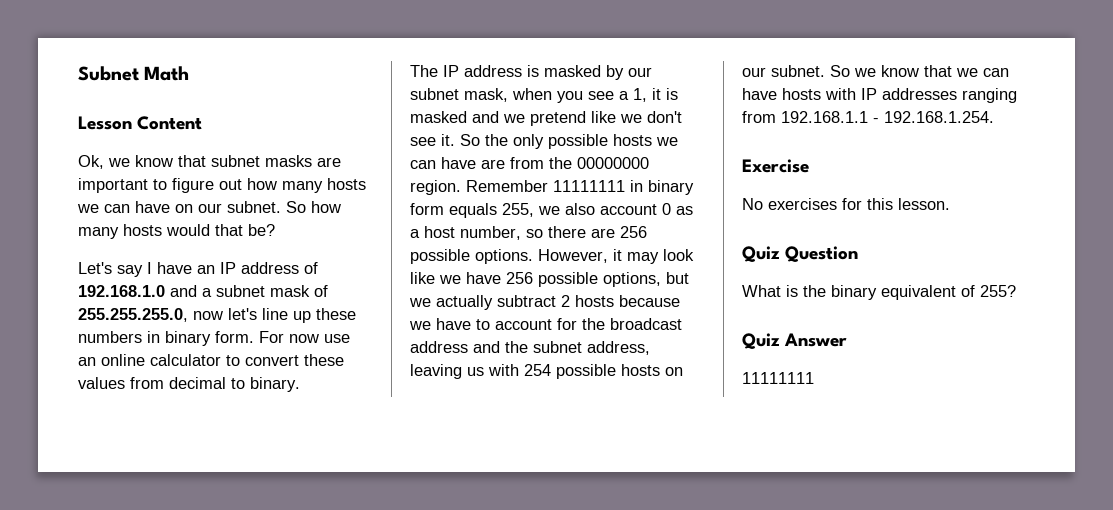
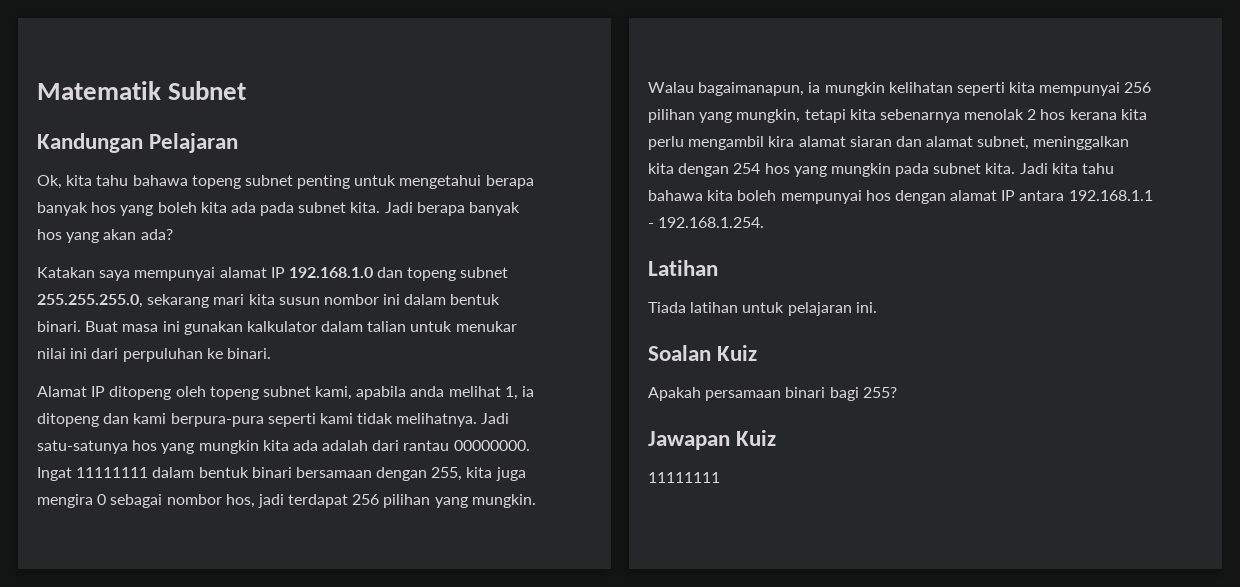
(78, 73) none -> [37,81,161,100] Matematik
[144,66,190,81] [78,116,203,130] [78,155,341,169] [78,178,366,193] [77,201,341,213] [78,224,275,239] [78,262,318,277] [78,285,328,297] [78,308,356,323] [78,331,350,346] [78,354,344,366] [78,377,300,392] [410,65,652,80] [410,88,678,103] [410,111,682,126] [410,134,678,149] [410,157,649,169] [410,180,694,195] [410,203,693,218] [410,226,647,240] [410,249,694,264] [410,272,689,287] [409,295,680,310] [409,318,682,330] [410,341,650,355] [410,364,683,379] [742,65,1009,77] [742,88,1017,103] [742,111,994,123] [742,159,809,173] [742,198,950,210] [742,246,859,262] [742,285,975,300] Math // Lesson Content // Ok, we know that subnet masks are important to figure out how many hosts we can have on our subnet. So how many hosts would that be? // Let's say I have an IP address of 192.168.1.0 and a subnet mask of 255.255.255.0, now let's line up these numbers in binary form. For now use an online calculator to convert these values from decimal to binary. // The IP address is masked by our subnet mask, when you see a 1, it is masked and we pretend like we don't see it. So the only possible hosts we can have are from the 00000000 region. Remember 11111111 in binary form equals 255, we also account 0 as a host number, so there are 256 possible options. However, it may look like we have 256 possible options, but we actually subtract 2 hosts because we have to account for the broadcast address and the subnet address, leaving us with 254 possible hosts on our subnet. So we know that we can have hosts with IP addresses ranging from 192.168.1.1 - 192.168.1.254. // Exercise // No exercises for this lesson. // Quiz Question // What is the binary equivalent of -> [37,133,239,153] [37,175,534,189] [37,202,521,216] [37,229,173,243] [37,267,509,281] [37,294,501,308] [37,321,517,335] [37,348,271,362] [37,386,535,400] [37,413,510,427] [37,440,530,454] [37,467,526,481] [37,494,536,508] [648,82,1152,96] [648,109,1147,123] [648,136,1130,150] [648,163,1115,177] [648,190,1153,204] [648,217,765,228] [648,260,718,276] [648,302,877,316] [648,345,758,361] [648,387,859,401] // Kandungan Pelajaran // Ok, kita tahu bahawa topeng subnet penting untuk mengetahui berapa banyak hos yang boleh kita ada pada subnet kita. Jadi berapa banyak hos yang akan ada? // Katakan saya mempunyai alamat IP 192.168.1.0 dan topeng subnet 255.255.255.0, sekarang mari kita susun nombor ini dalam bentuk binari. Buat masa ini gunakan kalkulator dalam talian untuk menukar nilai ini dari perpuluhan ke binari. // Alamat IP ditopeng oleh topeng subnet kami, apabila anda melihat 1, ia ditopeng dan kami berpura-pura seperti kami tidak melihatnya. Jadi satu-satunya hos yang mungkin kita ada adalah dari rantau 00000000. Ingat 11111111 dalam bentuk binari bersamaan dengan 255, kita juga mengira 0 sebagai nombor hos, jadi terdapat 256 pilihan yang mungkin. Walau bagaimanapun, ia mungkin kelihatan seperti kita mempunyai 256 pilihan yang mungkin, tetapi kita sebenarnya menolak 2 hos kerana kita perlu mengambil kira alamat siaran dan alamat subnet, meninggalkan kita dengan 254 hos yang mungkin pada subnet kita. Jadi kita tahu bahawa kita boleh mempunyai hos dengan alamat IP antara 192.168.1.1 - 192.168.1.254. // Latihan // Tiada latihan untuk pelajaran ini. // Soalan Kuiz // Apakah persamaan binari bagi
[742,333,848,349] Quiz Answer -> [648,430,777,450] Jawapan Kuiz

